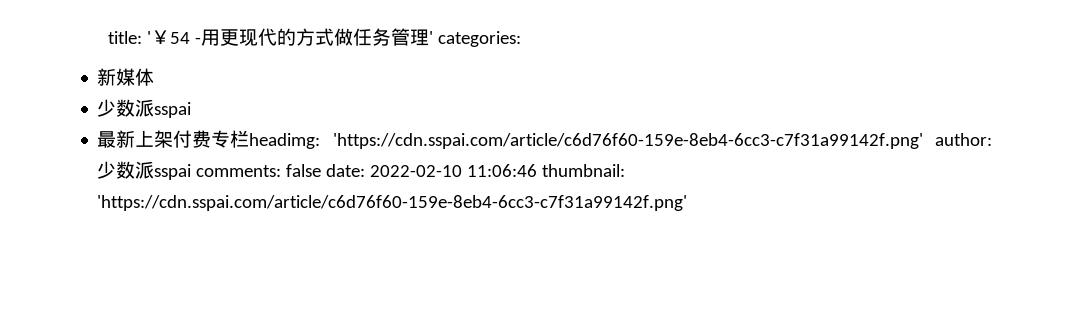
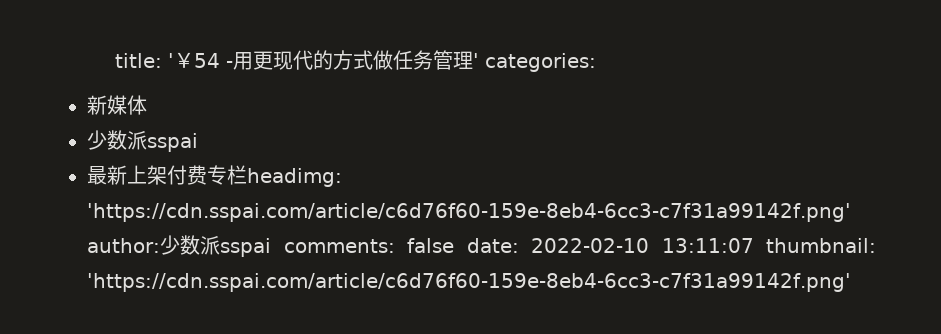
[467,164,538,177] 11:06:46 -> [661,238,754,253] 13:11:07

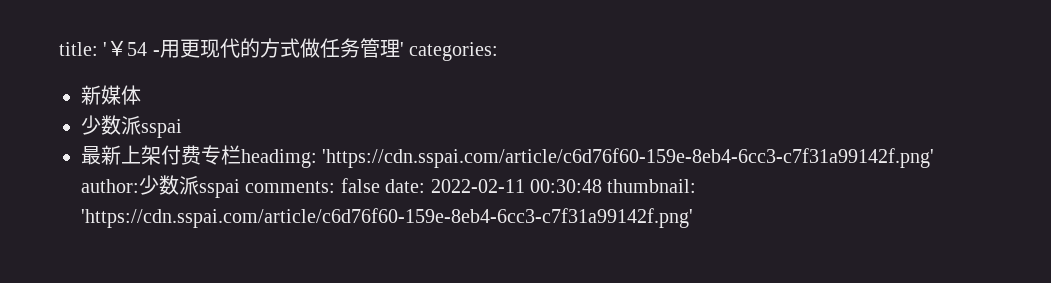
[531,238,754,253] 2022-02-10 13:11:07 -> [430,179,602,193] 2022-02-11 00:30:48

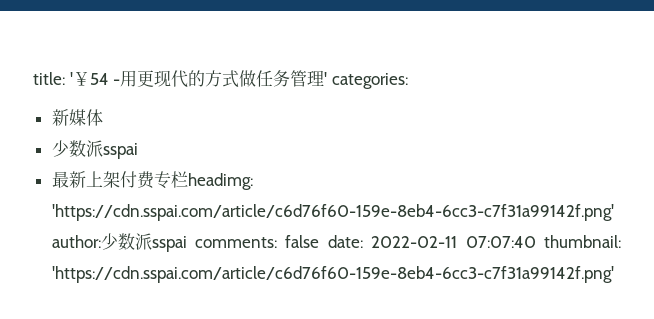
[529,179,602,193] 00:30:48 -> [465,236,536,248] 07:07:40

